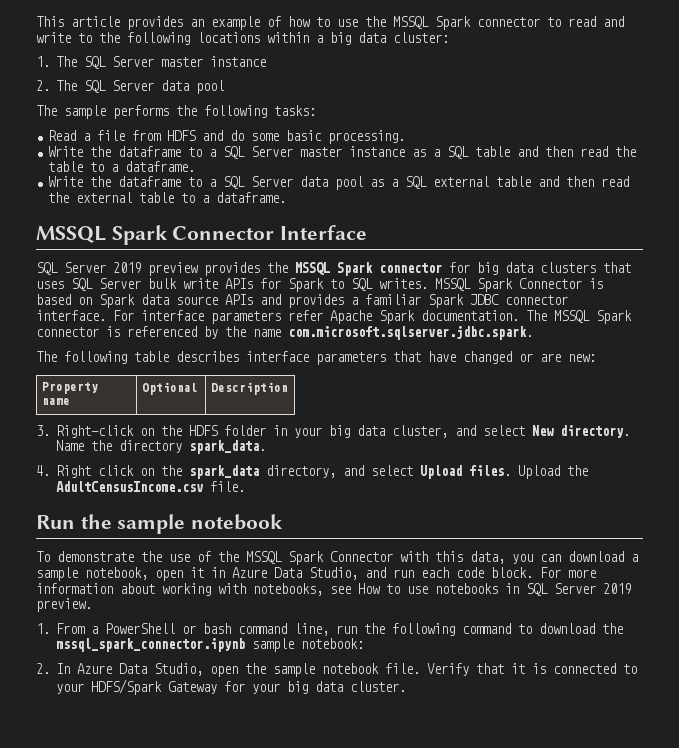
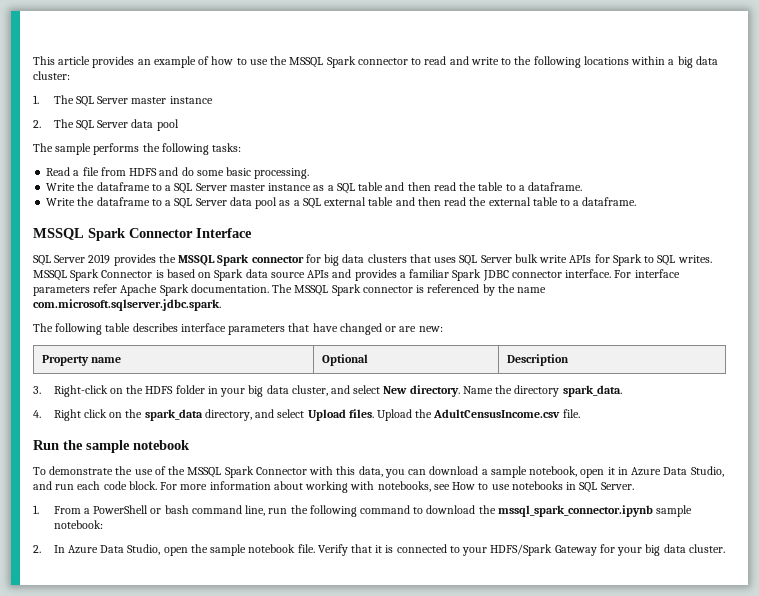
[148,262,198,276] preview -> (111, 259) none
[554,583,631,594] [36,598,92,612] Server 2019 preview. -> [600,482,634,490] Server.

